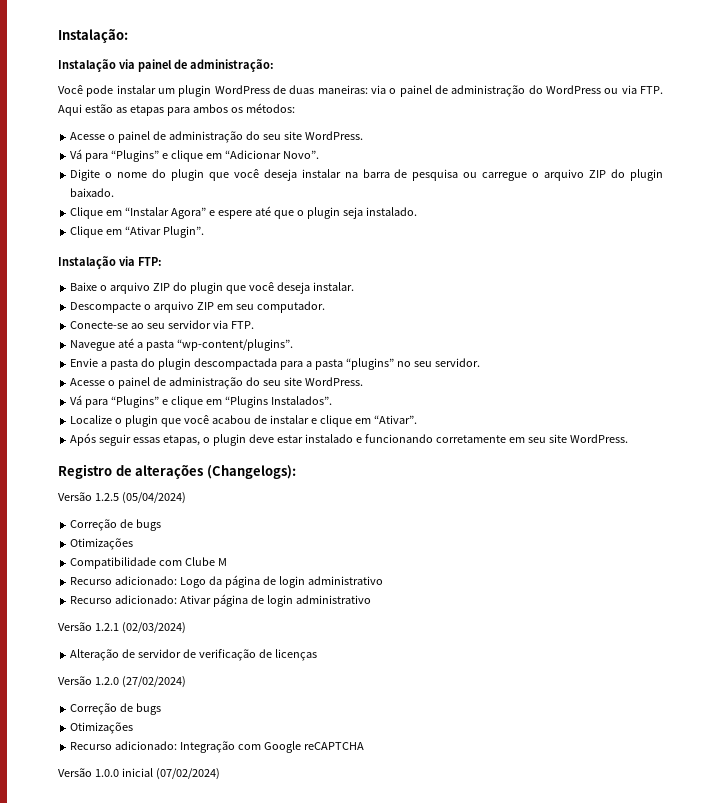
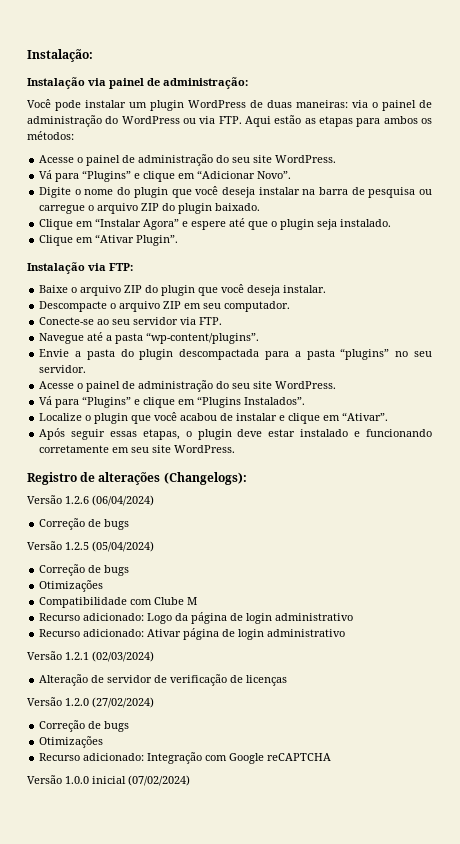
(296, 472) none -> [27,495,154,506] [39,518,130,530] // Versão 1.2.6 (06/04/2024) // Correção de bugs

